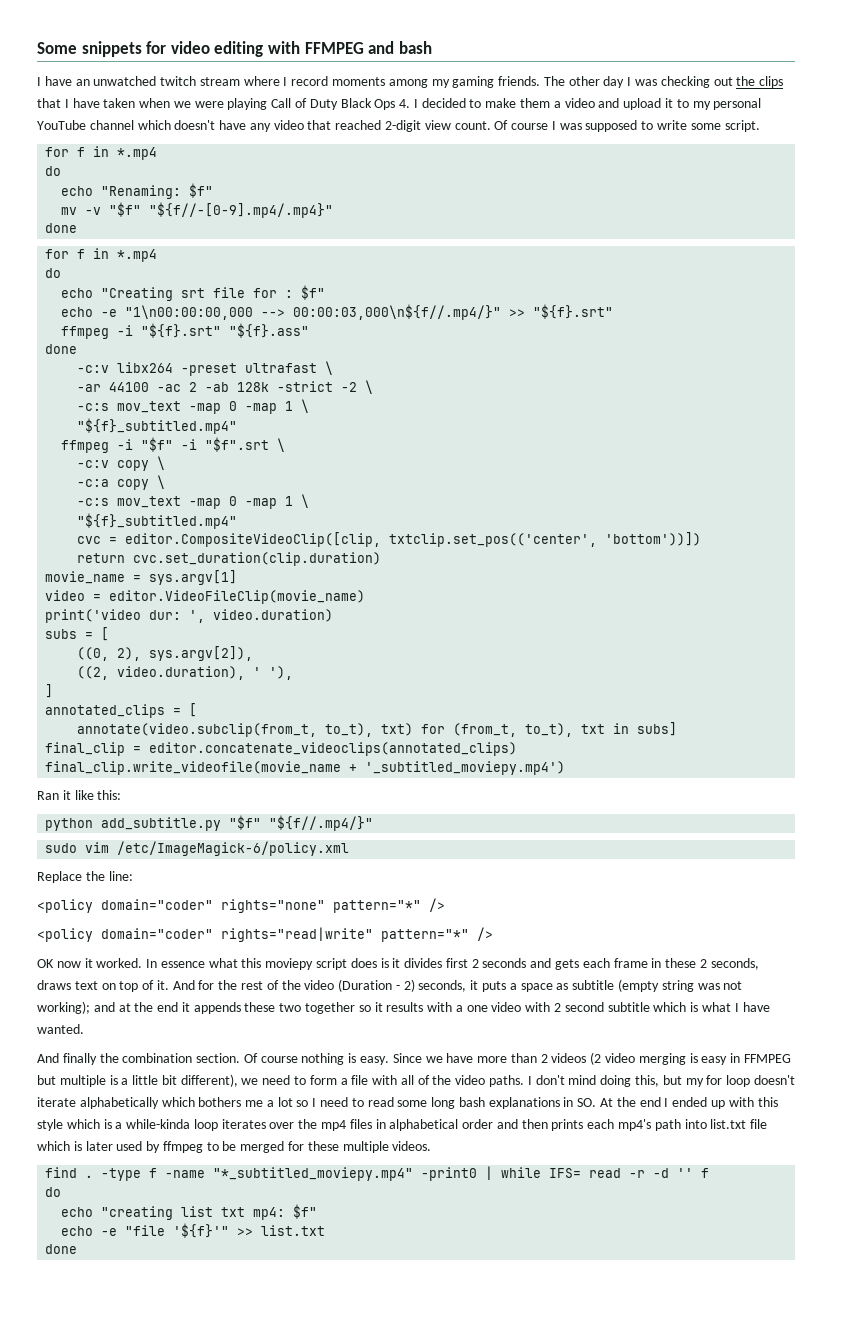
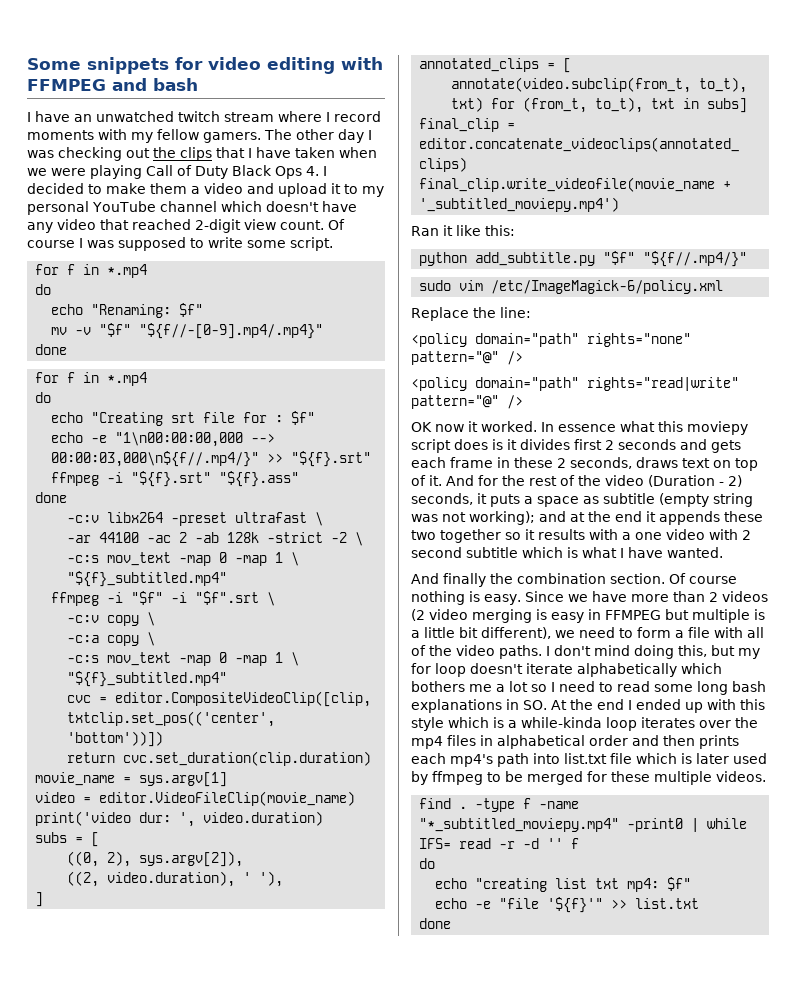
[388,76,541,88] among my gaming friends. -> [98,129,261,143] with my fellow gamers.
[101,899,421,913] domain="coder" rights="none" pattern="*" -> [475,333,691,347] [411,351,499,365] domain="path" rights="none" pattern="@"
[101,927,469,942] domain="coder" rights="read|write" pattern="*" -> [475,377,739,391] [411,395,499,409] domain="path" rights="read|write" pattern="@"

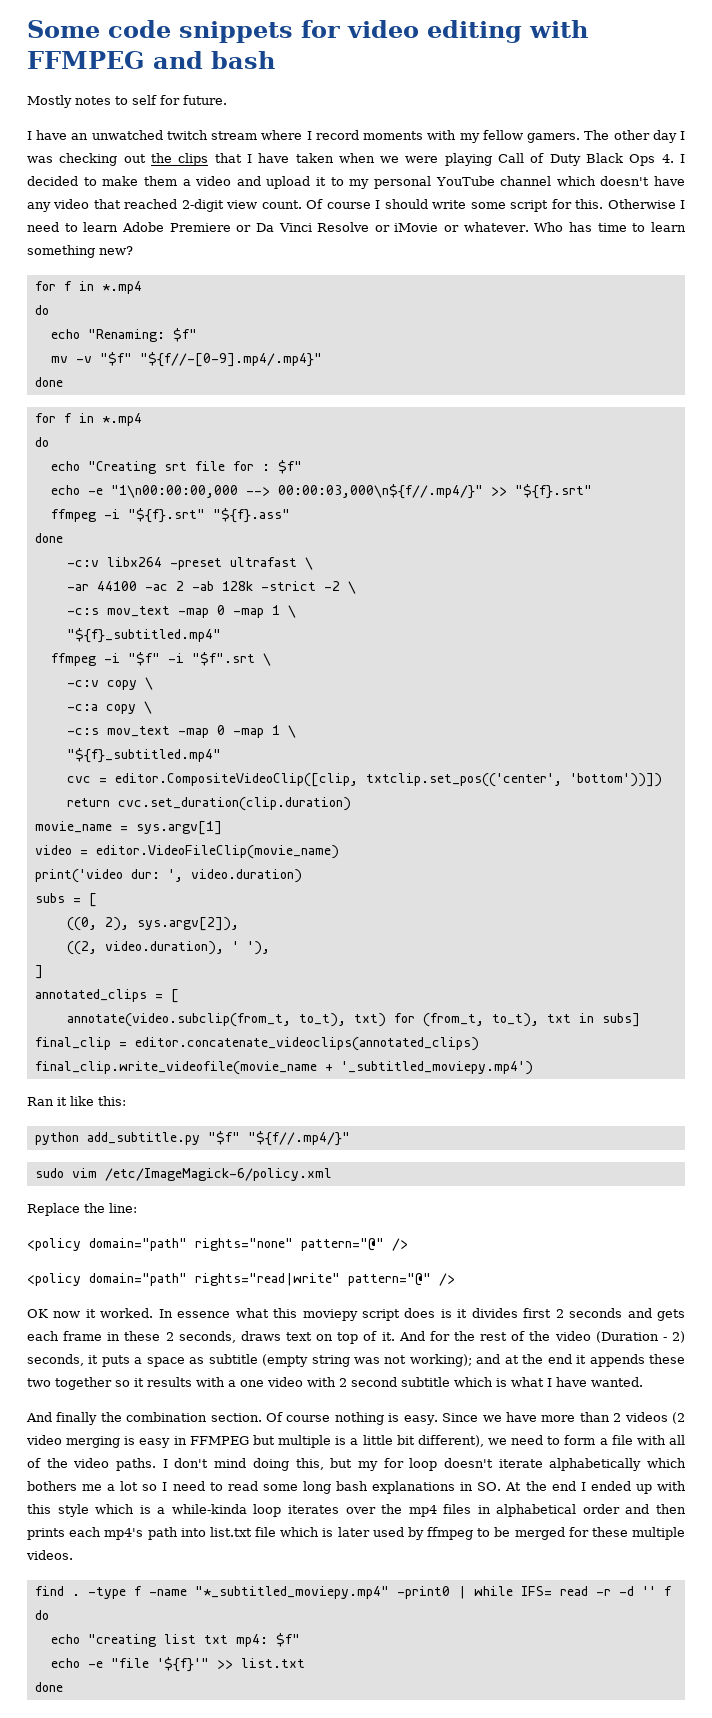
(81, 64) none -> [108,20,171,38] code
(198, 84) none -> [27,95,227,108] // Mostly notes to self for future.
[87,237,333,251] was supposed to write some script. -> [384,199,686,212] [27,222,686,232] [27,245,133,258] should write some script for this. Otherwise I need to learn Adobe Premiere or Da Vinci Resolve or iMovie or whatever. Who has time to learn something new?

